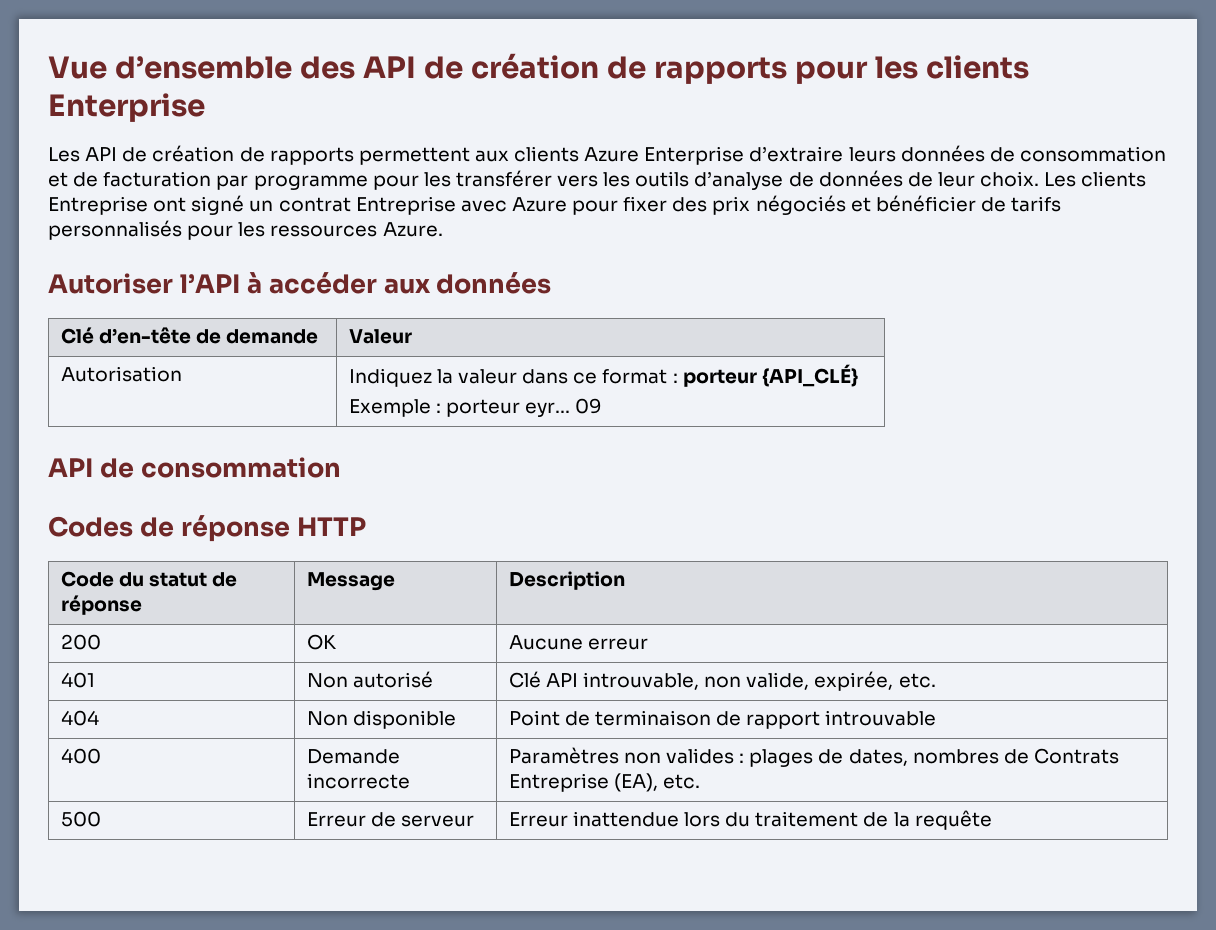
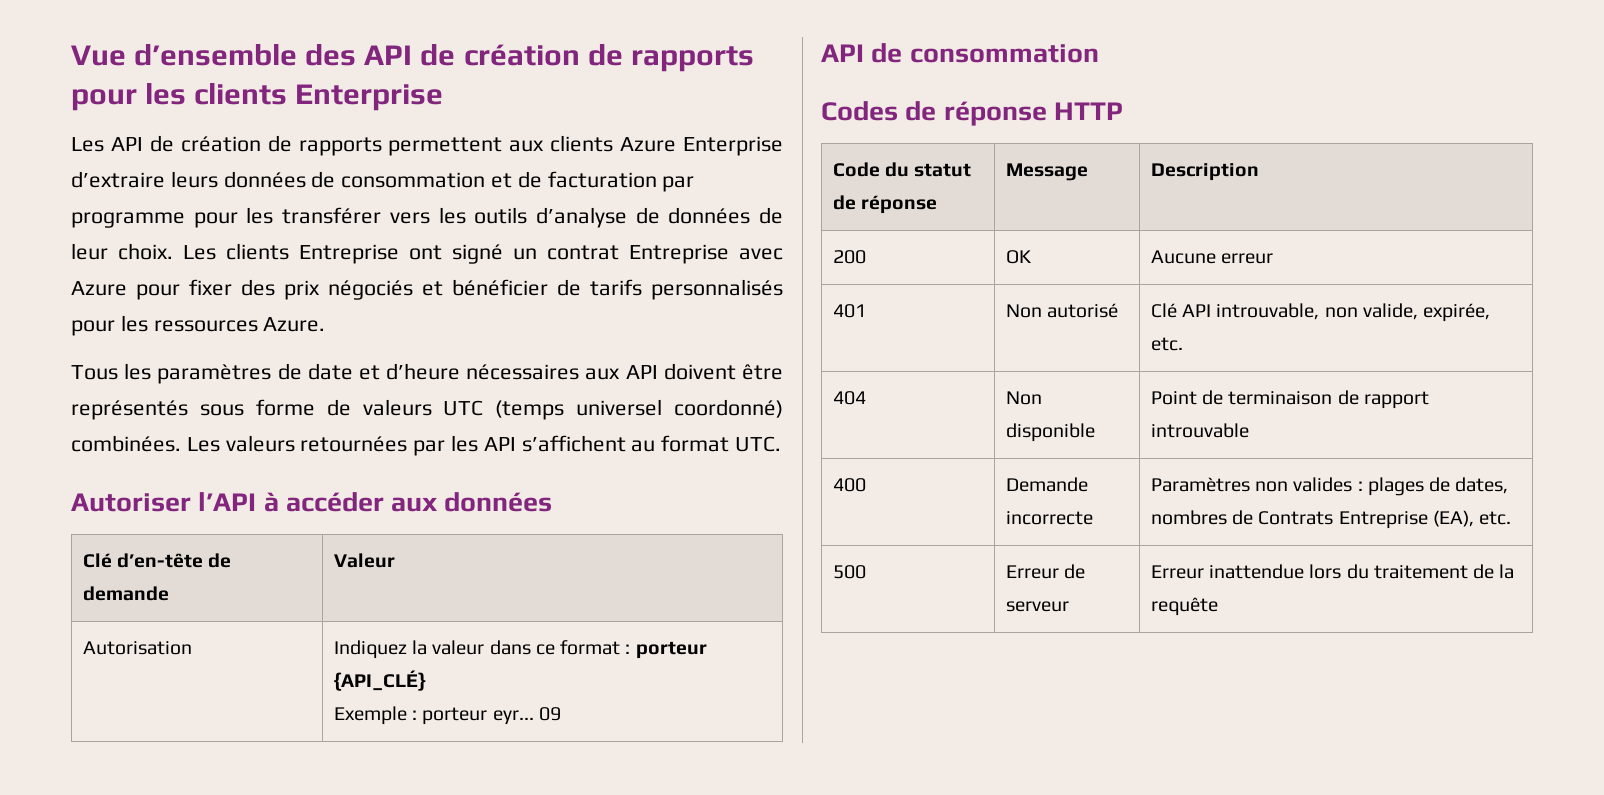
(443, 229) none -> [71,363,783,384] [71,399,783,420] [71,435,782,456] // Tous les paramètres de date et d’heure nécessaires aux API doivent être représentés sous forme de valeurs UTC (temps universel coordonné) combinées. Les valeurs retournées par les API s’affichent au format UTC.

